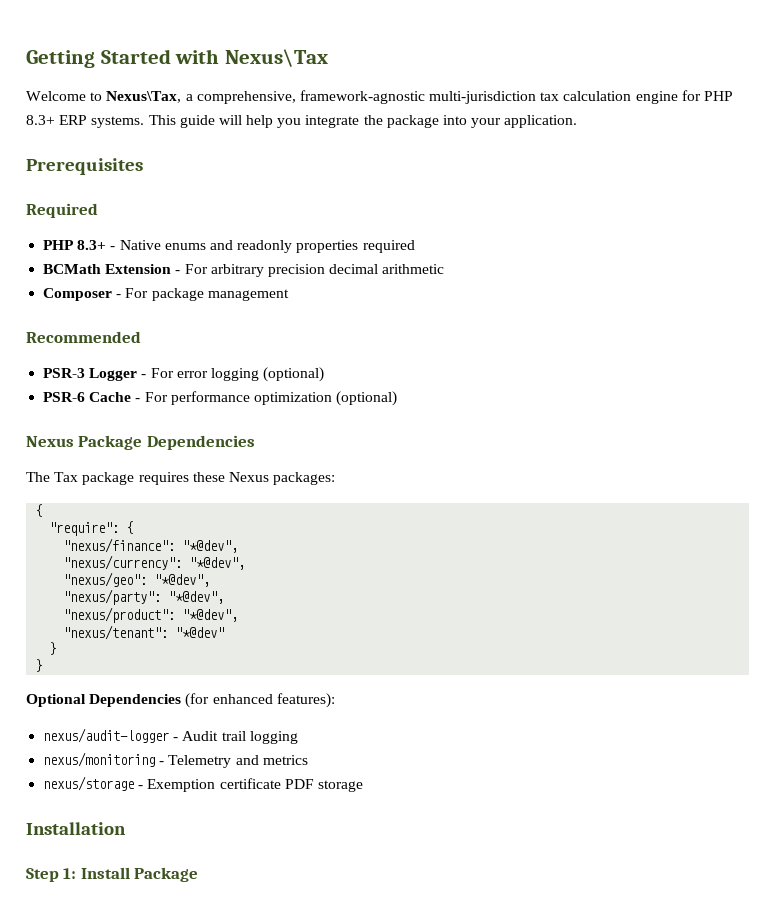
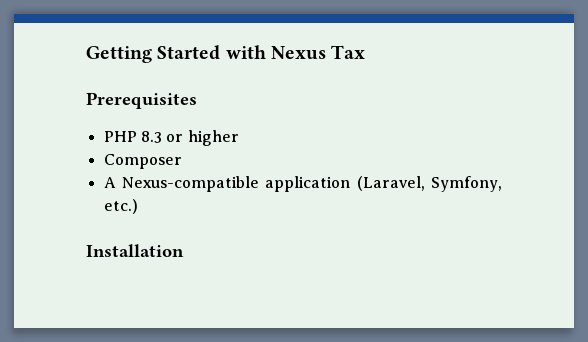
[225,49,329,67] [26,90,734,104] [26,115,578,128] Nexus\Tax // Welcome to Nexus\Tax, a comprehensive, framework-agnostic multi-jurisdiction tax calculation engine for PHP 8.3+ ERP systems. This guide will help you integrate the package into your application. -> [270,45,366,60] Nexus Tax
[26,203,98,218] [43,240,415,253] [43,264,445,277] [43,288,289,301] [26,331,141,343] [43,367,325,382] [43,391,398,406] [26,435,255,450] [26,472,336,485] [35,504,43,517] [49,521,134,536] [63,538,239,553] [63,555,246,570] [63,572,211,587] [63,589,225,605] [63,607,239,623] [63,625,225,640] [49,642,57,655] [35,659,43,672] [26,693,335,708] [43,728,298,744] [43,752,308,768] [43,776,363,792] [26,822,126,835] [26,867,199,882] // Required // PHP 8.3+ - Native enums and readonly properties required // BCMath Extension - For arbitrary precision decimal arithmetic // Composer - For package management // Recommended // PSR-3 Logger - For error logging (optional) // PSR-6 Cache - For performance optimization (optional) // Nexus Package Dependencies // The Tax package requires these Nexus packages: // { // "require": { // "nexus/finance": "*@dev", // "nexus/currency": "*@dev", // "nexus/geo": "*@dev", // "nexus/party": "*@dev", // "nexus/product": "*@dev", // "nexus/tenant": "*@dev" // } // } // Optional Dependencies (for enhanced features): // nexus/audit-logger - Audit trail logging // nexus/monitoring - Telemetry and metrics // nexus/storage - Exemption certificate PDF storage // Installation // Step 1: Install Package -> [103,130,239,146] [103,154,182,169] [103,176,502,192] [103,199,138,214] [86,244,184,257] // PHP 8.3 or higher // Composer // A Nexus-compatible application (Laravel, Symfony, etc.) // Installation

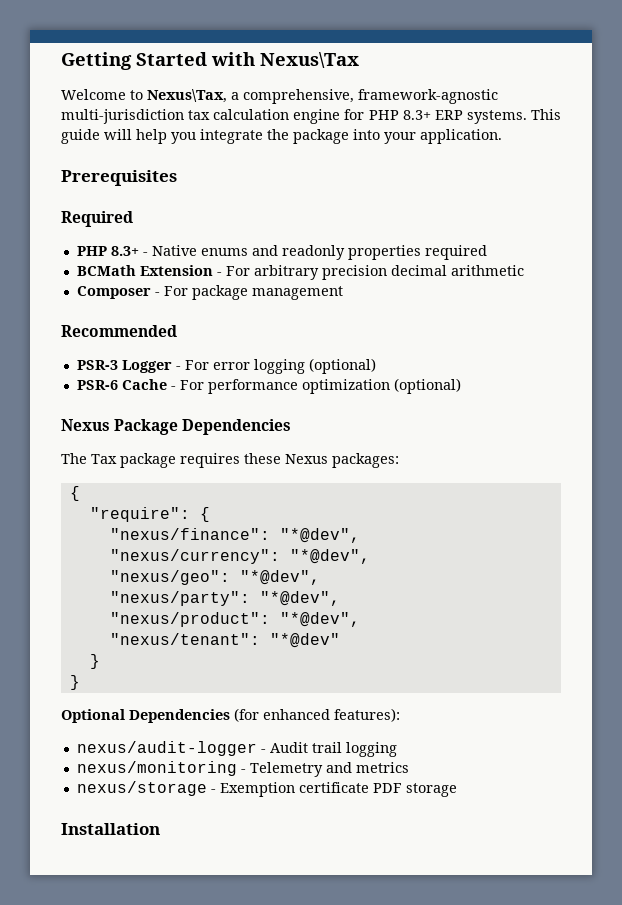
[270,45,366,60] Nexus Tax -> [260,52,359,68] [61,89,498,104] [61,109,561,124] [61,129,502,144] Nexus\Tax // Welcome to Nexus\Tax, a comprehensive, framework-agnostic multi-jurisdiction tax calculation engine for PHP 8.3+ ERP systems. This guide will help you integrate the package into your application.
[103,130,239,146] [103,154,182,169] [103,176,502,192] [103,199,138,214] // PHP 8.3 or higher // Composer // A Nexus-compatible application (Laravel, Symfony, etc.) -> [61,211,133,227] [76,245,487,260] [76,265,524,280] [76,285,343,300] [61,325,177,337] [76,358,376,374] [76,378,461,394] [61,419,292,435] [61,453,399,468] [69,486,80,501] [89,507,210,522] [109,528,360,543] [109,549,370,564] [109,570,320,585] [109,591,340,606] [109,612,360,627] [109,633,340,648] [89,654,100,669] [69,675,80,690] [61,708,400,723] [76,741,397,757] [76,761,409,777] [76,781,457,797] // Required // PHP 8.3+ - Native enums and readonly properties required // BCMath Extension - For arbitrary precision decimal arithmetic // Composer - For package management // Recommended // PSR-3 Logger - For error logging (optional) // PSR-6 Cache - For performance optimization (optional) // Nexus Package Dependencies // The Tax package requires these Nexus packages: // { // "require": { // "nexus/finance": "*@dev", // "nexus/currency": "*@dev", // "nexus/geo": "*@dev", // "nexus/party": "*@dev", // "nexus/product": "*@dev", // "nexus/tenant": "*@dev" // } // } // Optional Dependencies (for enhanced features): // nexus/audit-logger - Audit trail logging // nexus/monitoring - Telemetry and metrics // nexus/storage - Exemption certificate PDF storage

